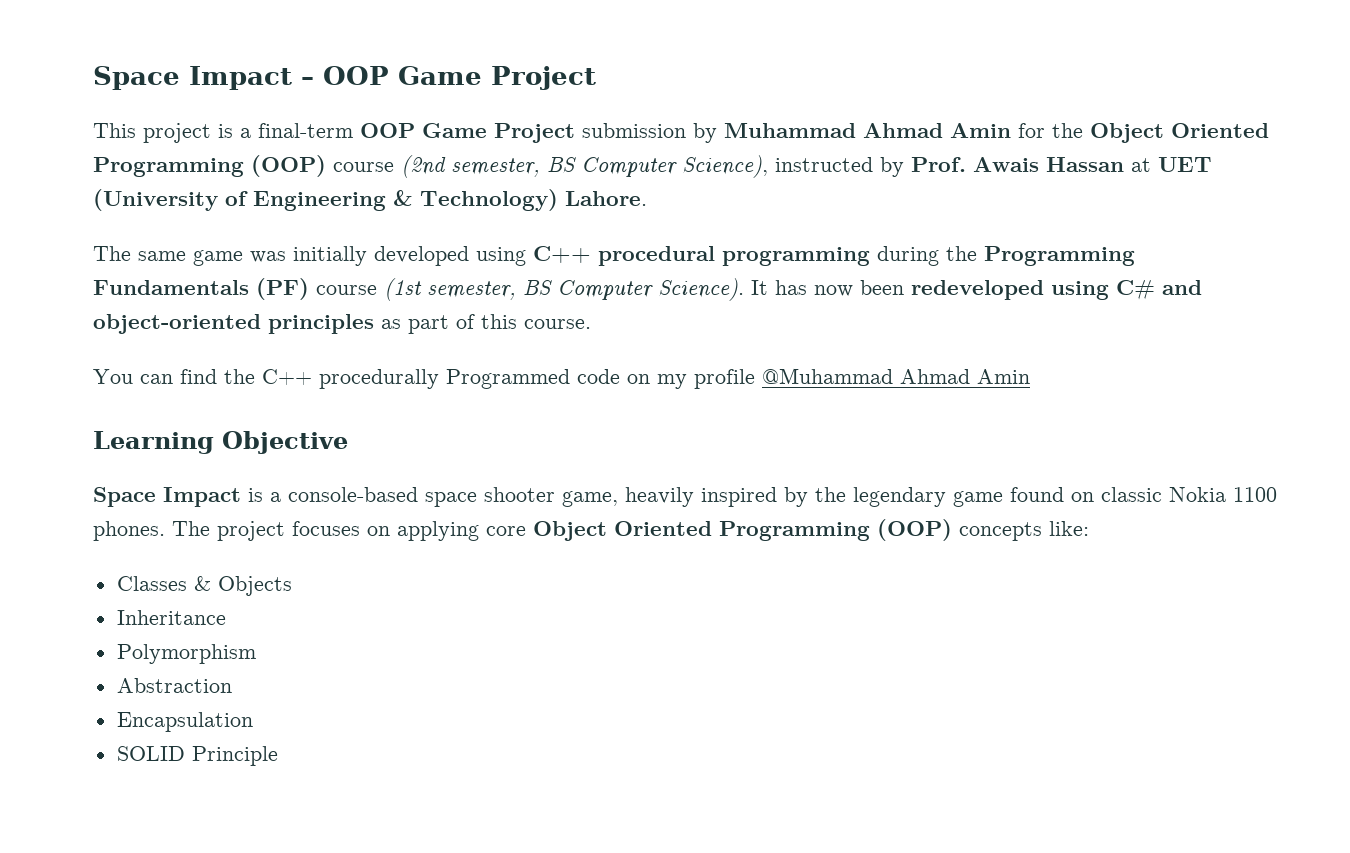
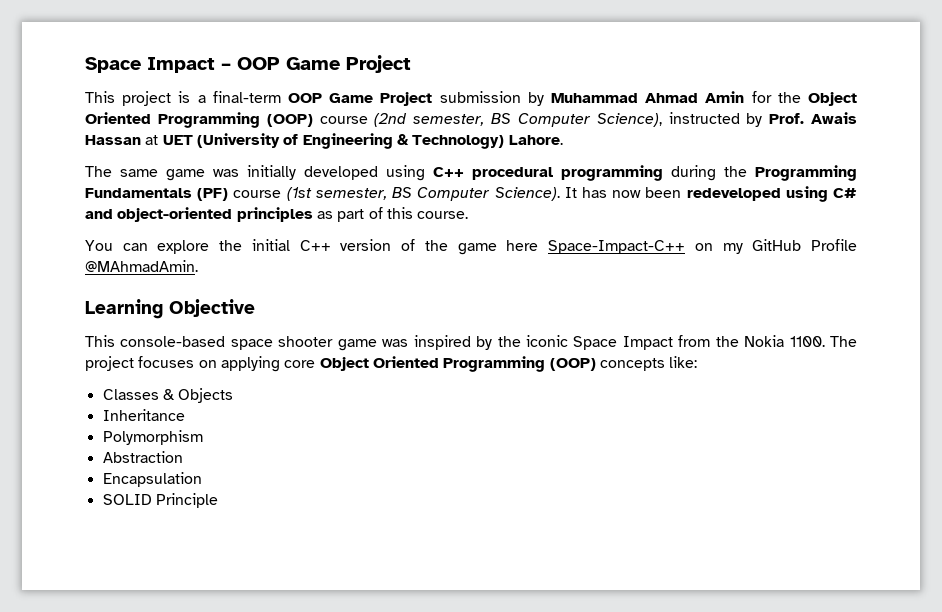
[180,368,1030,389] [93,431,348,454] [93,487,281,507] find the C++ procedurally Programmed code on my profile @Muhammad Ahmad Amin // Learning Objective // Space Impact is a -> [157,239,858,255] [85,260,198,272] [85,299,255,319] [85,335,115,347] explore the initial C++ version of the game here Space-Impact-C++ on my GitHub Profile @MAhmadAmin. // Learning Objective // This
[562,487,694,507] game, heavily -> [337,339,409,351] game was
[853,487,1277,507] [93,521,165,541] legendary game found on classic Nokia 1100 phones. -> [525,335,825,350] iconic Space Impact from the Nokia 1100.

